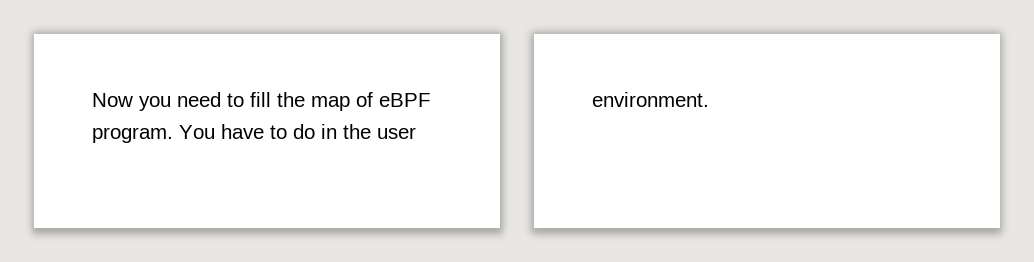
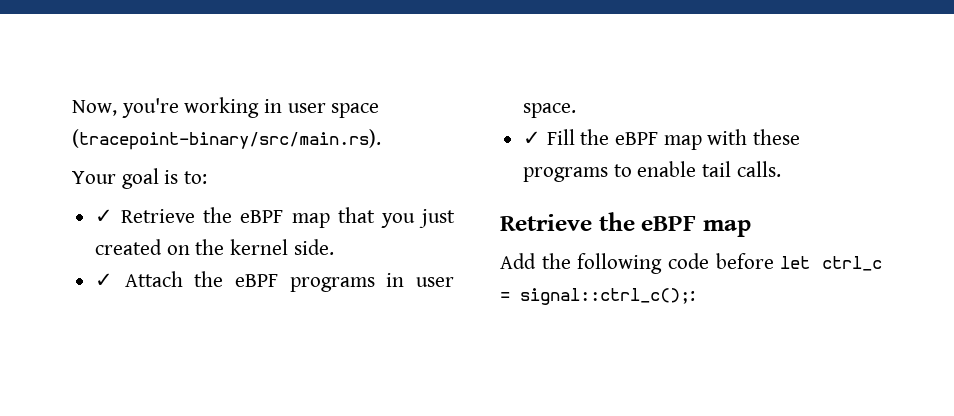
[92,92,431,111] [92,124,416,143] [592,92,709,107] Now you need to fill the map of eBPF program. You have to do in the user environment. -> [72,97,380,118] [72,129,381,150] [72,168,208,189] [95,207,456,228] [95,239,334,255] [95,271,454,292] [523,103,577,118] [523,129,801,150] [523,161,781,182] [500,212,751,237] [500,253,882,274] [500,288,695,305] Now, you're working in user space (tracepoint-binary/src/main.rs). // Your goal is to: // ✓ Retrieve the eBPF map that you just created on the kernel side. // ✓ Attach the eBPF programs in user space. // ✓ Fill the eBPF map with these programs to enable tail calls. // Retrieve the eBPF map // Add the following code before let ctrl_c = signal::ctrl_c();:

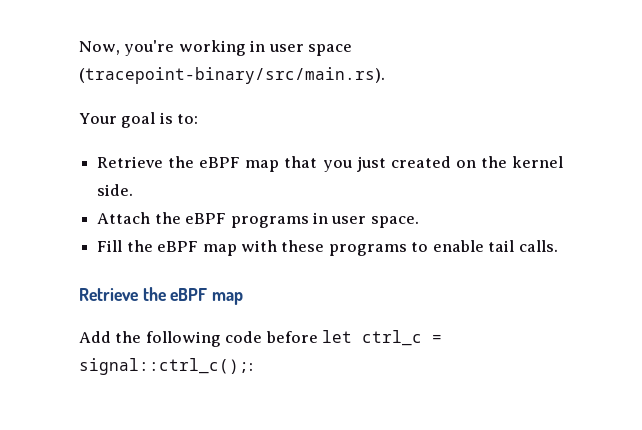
[95,209,114,223] ✓ -> (199, 119) none
[95,273,114,287] ✓ -> (134, 190) none
[523,131,542,145] ✓ -> (419, 222) none

